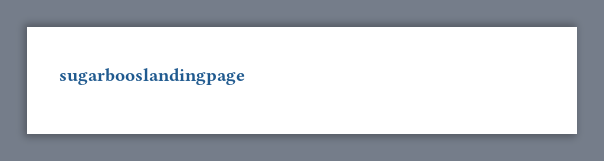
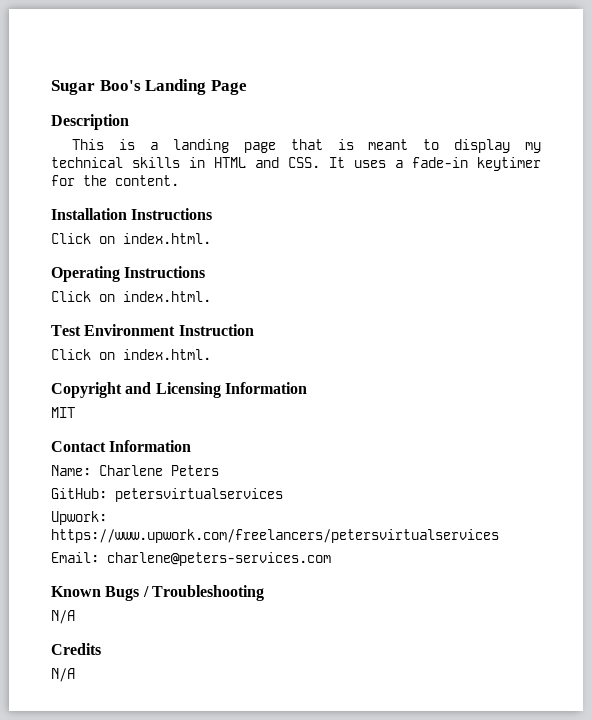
[59,68,245,85] sugarbooslandingpage -> [51,79,247,95] [51,114,129,130] [72,139,541,153] [51,157,541,171] [51,175,179,186] [51,208,213,220] [51,233,211,244] [51,266,206,282] [51,291,211,302] [51,324,254,336] [51,349,211,360] [51,382,307,398] [51,407,75,418] [51,440,192,452] [51,465,219,476] [51,488,283,502] [51,511,107,525] [51,529,499,543] [51,552,331,566] [51,585,264,601] [51,610,75,624] [51,643,101,655] [51,668,75,682] Sugar Boo's Landing Page // Description // This is a landing page that is meant to display my technical skills in HTML and CSS. It uses a fade-in keytimer for the content. // Installation Instructions // Click on index.html. // Operating Instructions // Click on index.html. // Test Environment Instruction // Click on index.html. // Copyright and Licensing Information // MIT // Contact Information // Name: Charlene Peters // GitHub: petersvirtualservices // Upwork: https://www.upwork.com/freelancers/petersvirtualservices // Email: charlene@peters-services.com // Known Bugs / Troubleshooting // N/A // Credits // N/A

